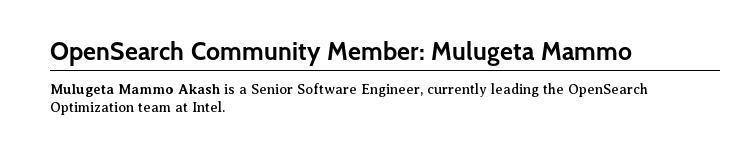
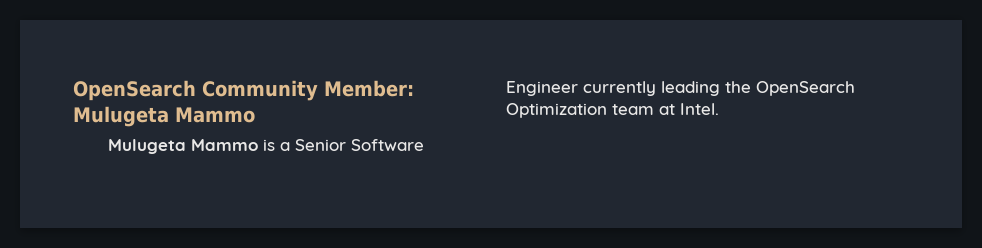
[178,84,220,94] Akash -> (259, 145) none
[361,84,423,97] Engineer, -> [506,81,578,96] Engineer

